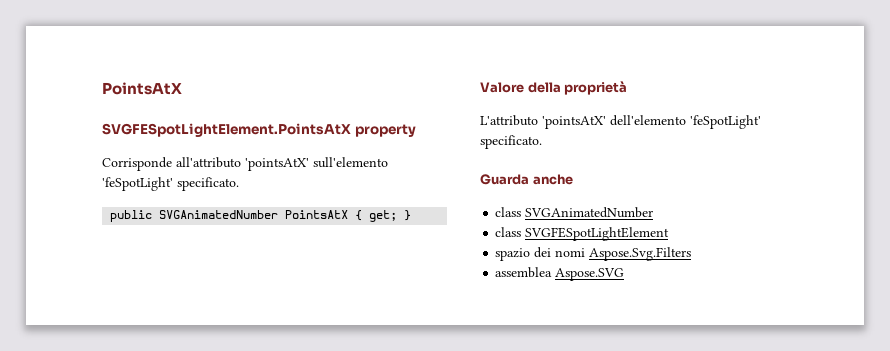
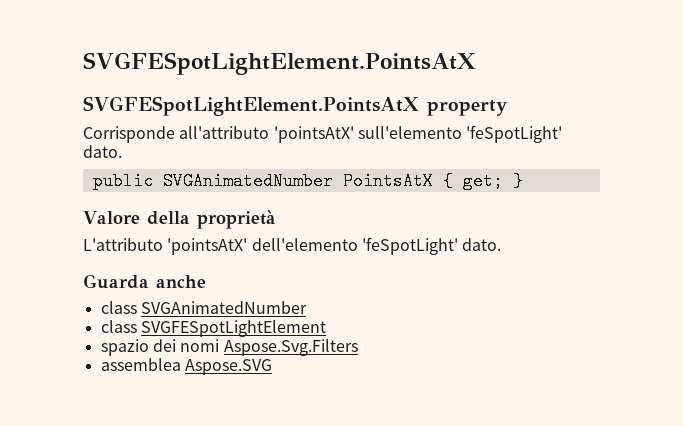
[102,82,182,95] PointsAtX -> [83,52,476,75] SVGFESpotLightElement.PointsAtX
[177,177,239,191] specificato. -> [83,145,122,158] dato.
[480,135,542,149] specificato. -> [462,238,502,251] dato.

